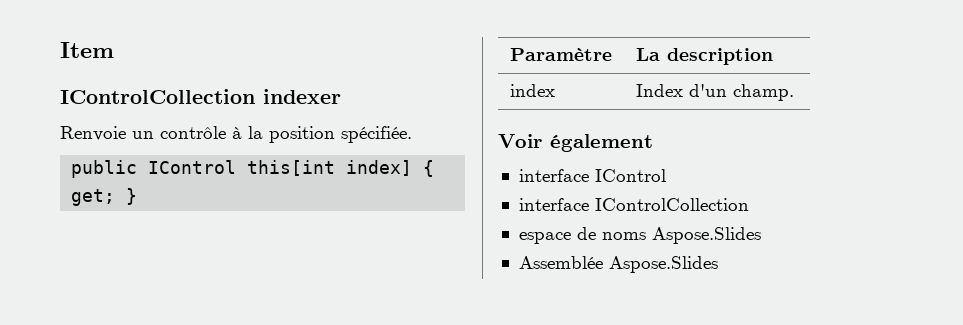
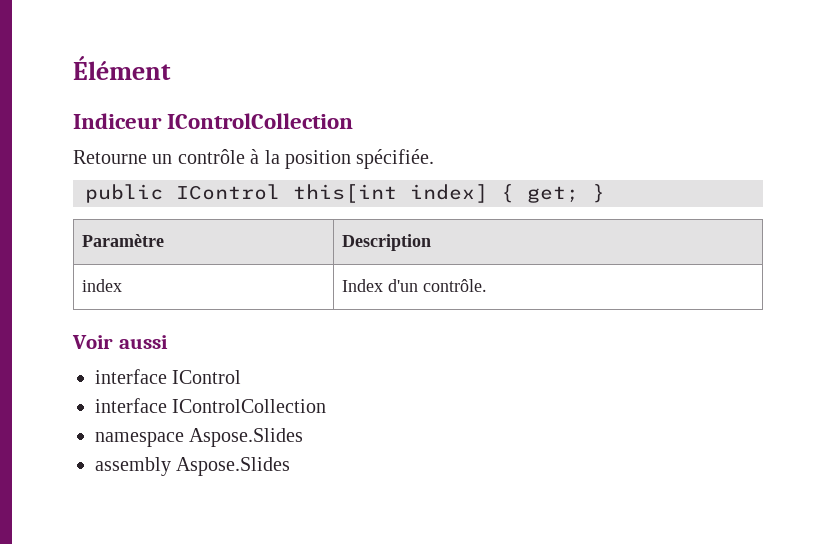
[60,42,114,58] [60,89,341,104] [60,126,126,141] Item // IControlCollection indexer // Renvoie -> [73,56,171,80] [73,113,354,129] [73,150,147,164] Élément // Indiceur IControlCollection // Retourne
[635,48,773,65] La description -> [342,234,432,251] Description
[732,84,794,101] champ. -> [423,279,488,292] contrôle.
[550,134,653,152] également -> [118,335,168,349] aussi
[518,227,646,244] espace de noms -> [95,432,184,447] namespace
[518,256,603,269] Assemblée -> [95,457,171,476] assembly

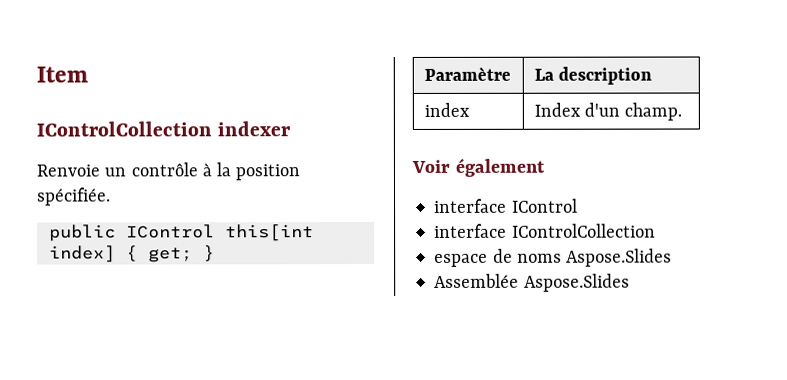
[73,56,171,80] [73,113,354,129] [73,150,147,164] Élément // Indiceur IControlCollection // Retourne -> [36,66,88,83] [36,121,292,137] [36,164,100,177] Item // IControlCollection indexer // Renvoie
[342,234,432,251] Description -> [533,66,653,85] La description
[423,279,488,292] contrôle. -> [624,102,683,121] champ.
[118,335,168,349] aussi -> [454,157,545,177] également
[95,432,184,447] namespace -> [434,248,562,267] espace de noms
[95,457,171,476] assembly -> [434,273,520,288] Assemblée

